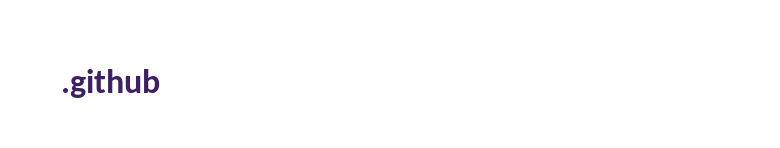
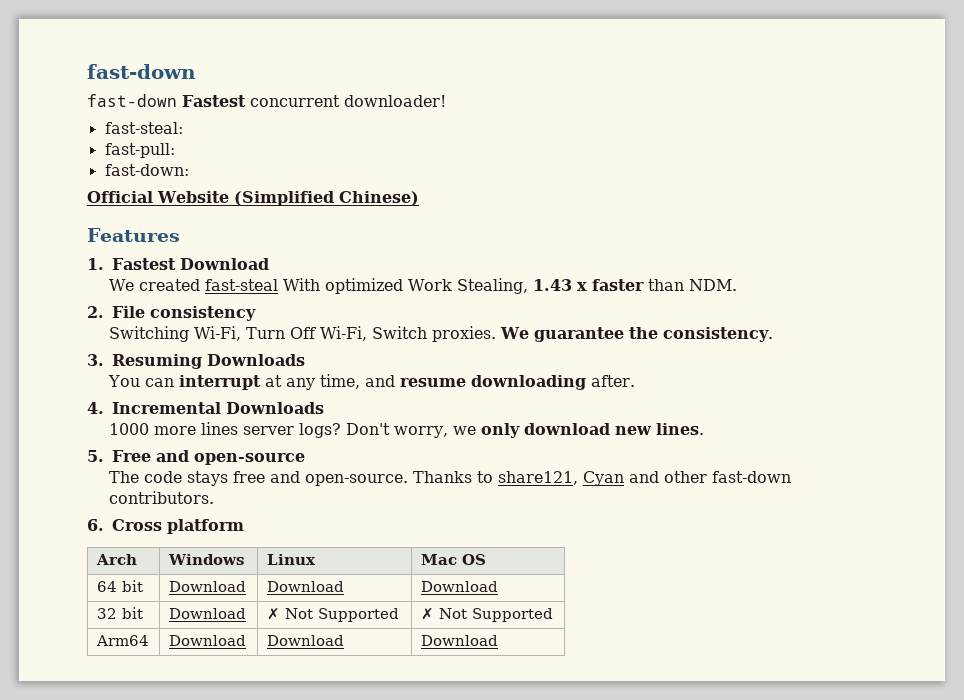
[61,69,160,98] .github -> [87,64,196,79] [87,94,446,107] [104,122,183,134] [104,143,175,158] [104,164,189,176] [87,191,419,206] [87,228,180,242] [87,258,269,270] [109,278,738,294] [87,306,256,321] [109,326,774,342] [87,354,305,369] [108,374,636,390] [87,402,324,414] [109,422,705,438] [87,450,305,465] [109,471,792,486] [109,491,215,504] [87,519,244,534] [95,554,137,565] [167,554,244,565] [266,554,316,565] [420,554,486,565] [96,580,143,592] [168,581,246,592] [266,581,344,592] [420,581,498,592] [96,607,143,619] [168,608,246,619] [266,608,399,622] [420,608,553,622] [95,635,149,646] [168,635,246,646] [266,635,344,646] [420,635,498,646] fast-down // fast-down Fastest concurrent downloader! // fast-steal: // fast-pull: // fast-down: // Official Website (Simplified Chinese) // Features // 1. Fastest Download // We created fast-steal With optimized Work Stealing, 1.43 x faster than NDM. // 2. File consistency // Switching Wi-Fi, Turn Off Wi-Fi, Switch proxies. We guarantee the consistency. // 3. Resuming Downloads // You can interrupt at any time, and resume downloading after. // 4. Incremental Downloads // 1000 more lines server logs? Don't worry, we only download new lines. // 5. Free and open-source // The code stays free and open-source. Thanks to share121, Cyan and other fast-down contributors. // 6. Cross platform // Arch | Windows | Linux | Mac OS // 64 bit | Download | Download | Download // 32 bit | Download | ✗ Not Supported | ✗ Not Supported // Arm64 | Download | Download | Download

